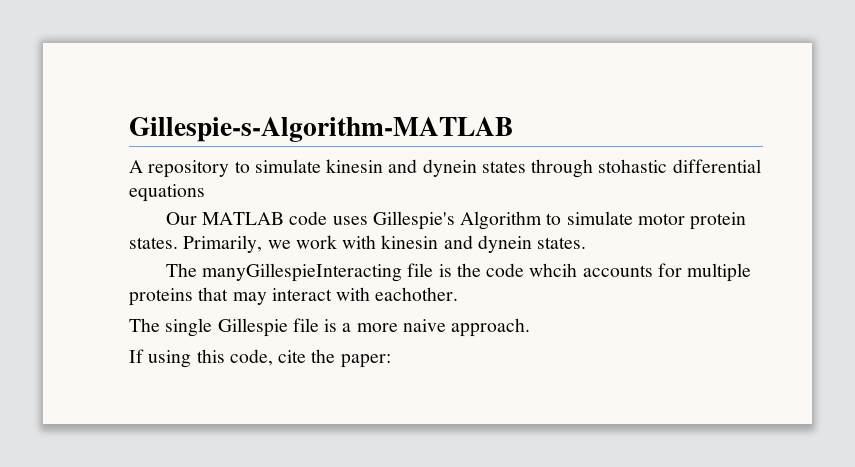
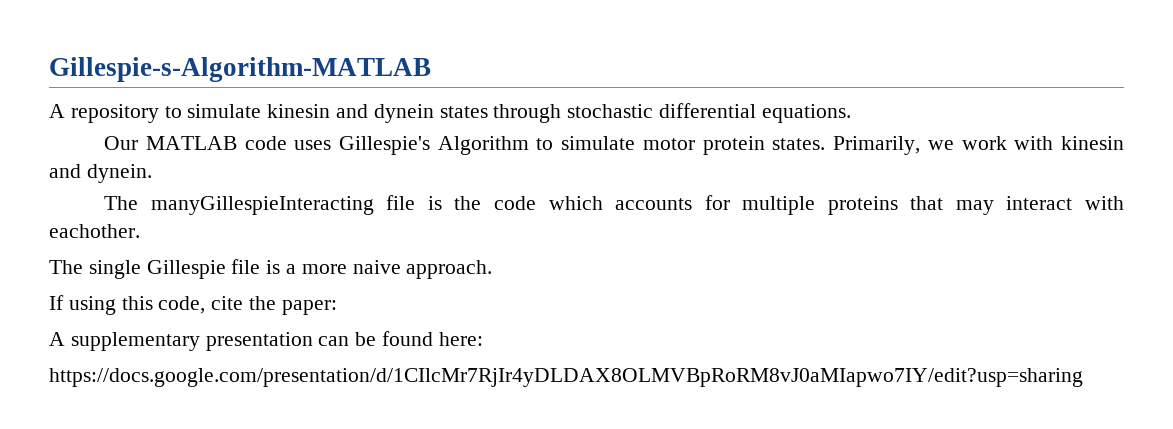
[598,159,761,173] [129,184,205,202] stohastic differential equations -> [567,103,851,123] stochastic differential equations.
[477,235,587,253] dynein states. -> [86,164,152,183] dynein.
[529,263,578,277] whcih -> [548,196,603,210] which
(391, 361) none -> [49,331,483,351] [49,368,1083,387] // A supplementary presentation can be found here: // https://docs.google.com/presentation/d/1CIlcMr7RjIr4yDLDAX8OLMVBpRoRM8vJ0aMIapwo7IY/edit?usp=sharing

